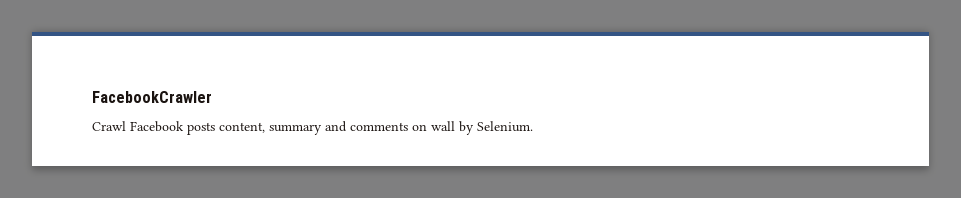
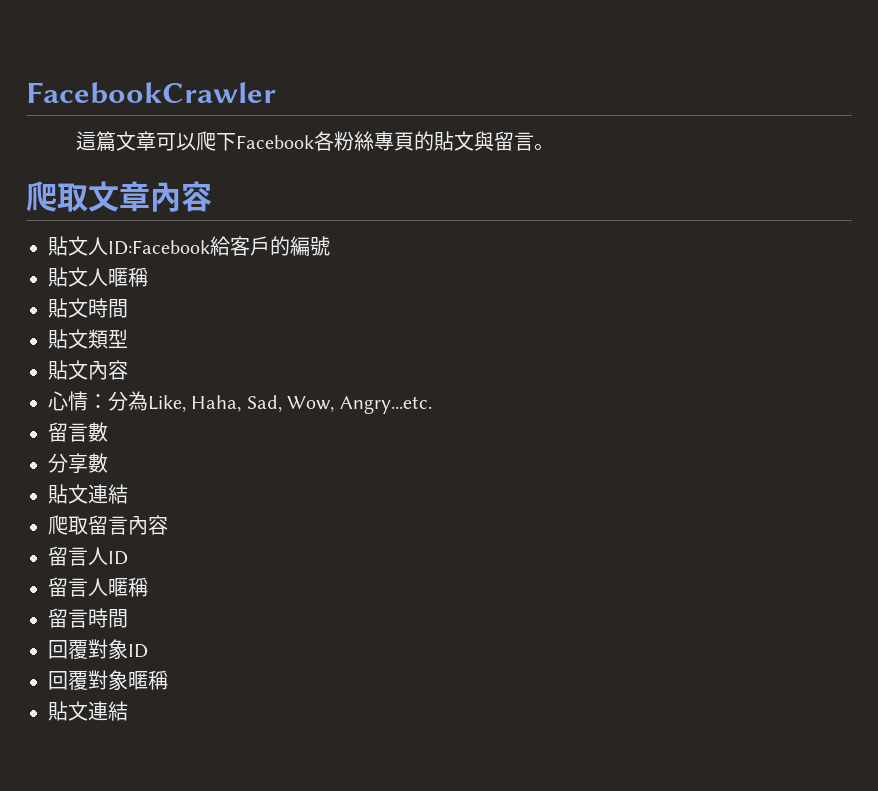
[92,121,533,135] Crawl Facebook posts content, summary and comments on wall by Selenium. -> [76,131,555,152] [26,181,212,212] [48,236,330,256] [48,267,148,287] [48,298,128,318] [48,329,128,349] [48,360,128,380] [48,391,432,414] [48,422,108,442] [48,453,108,474] [48,484,128,504] [48,515,168,535] [48,546,128,566] [48,577,148,597] [48,608,128,628] [48,639,148,659] [48,670,168,690] [48,701,128,721] 這篇文章可以爬下Facebook各粉絲專頁的貼文與留言。 // 爬取文章內容 // 貼文人ID:Facebook給客戶的編號 // 貼文人暱稱 // 貼文時間 // 貼文類型 // 貼文內容 // 心情：分為Like, Haha, Sad, Wow, Angry...etc. // 留言數 // 分享數 // 貼文連結 // 爬取留言內容 // 留言人ID // 留言人暱稱 // 留言時間 // 回覆對象ID // 回覆對象暱稱 // 貼文連結

